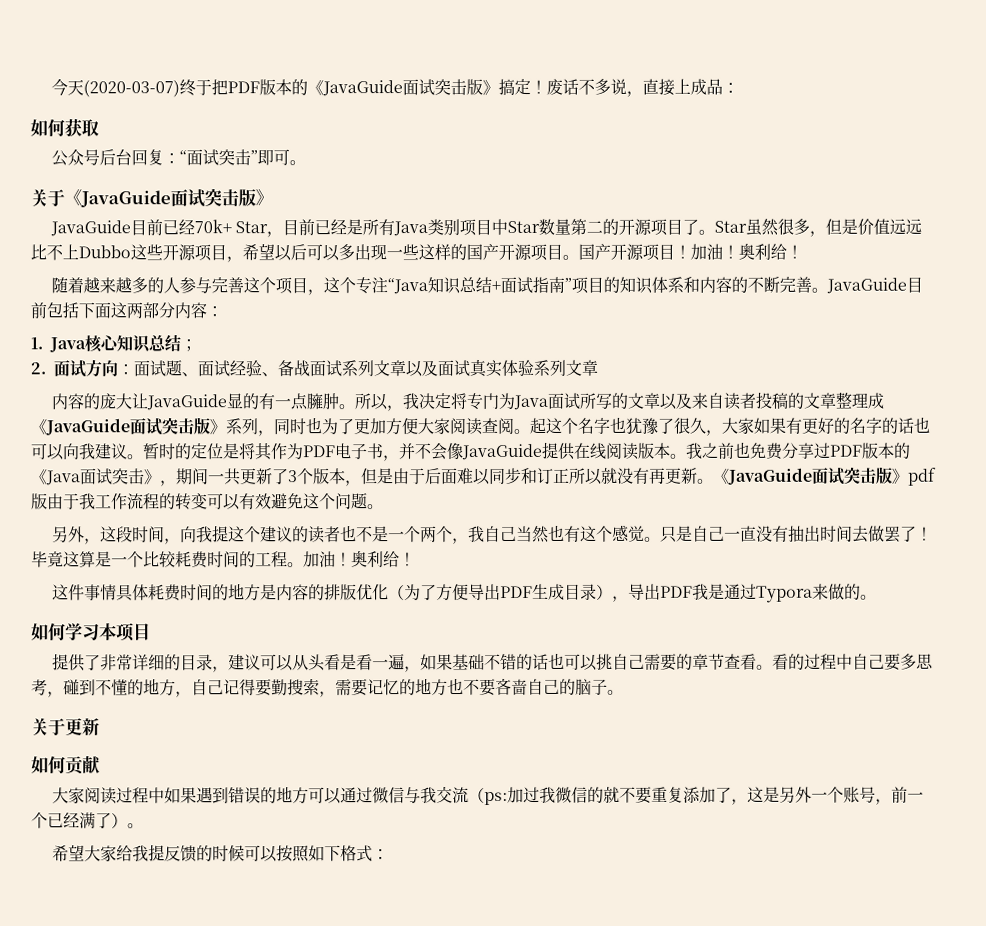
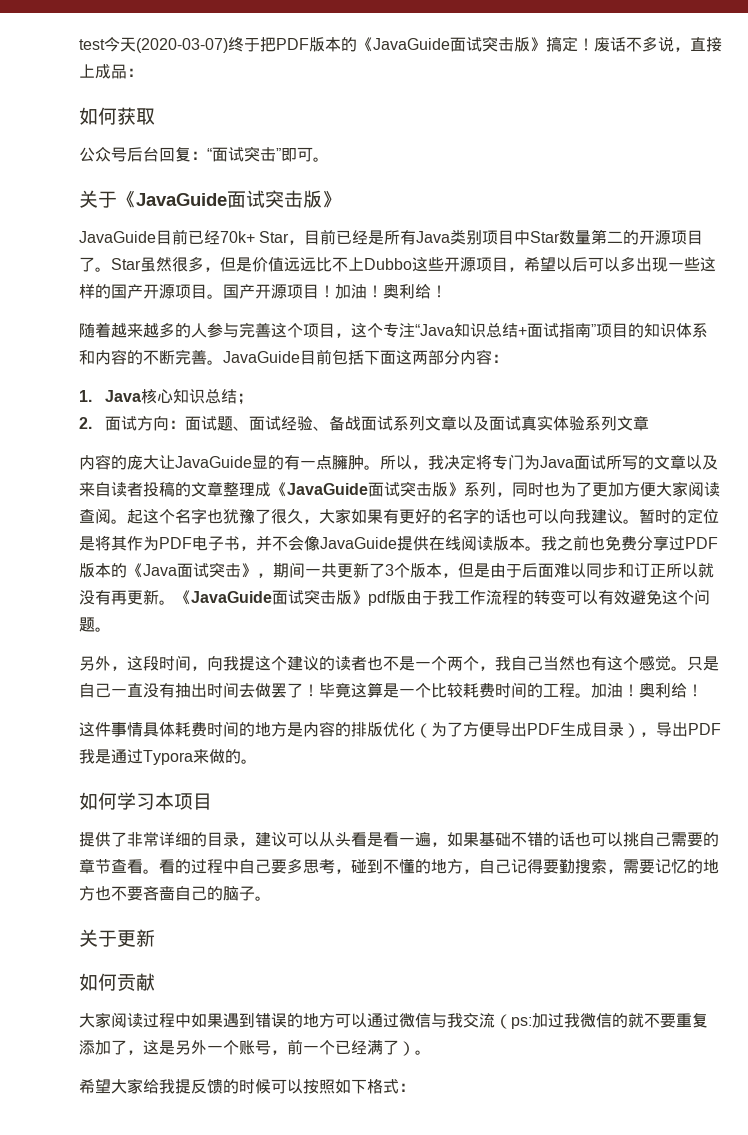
(51, 87) none -> [79,39,105,50] test

